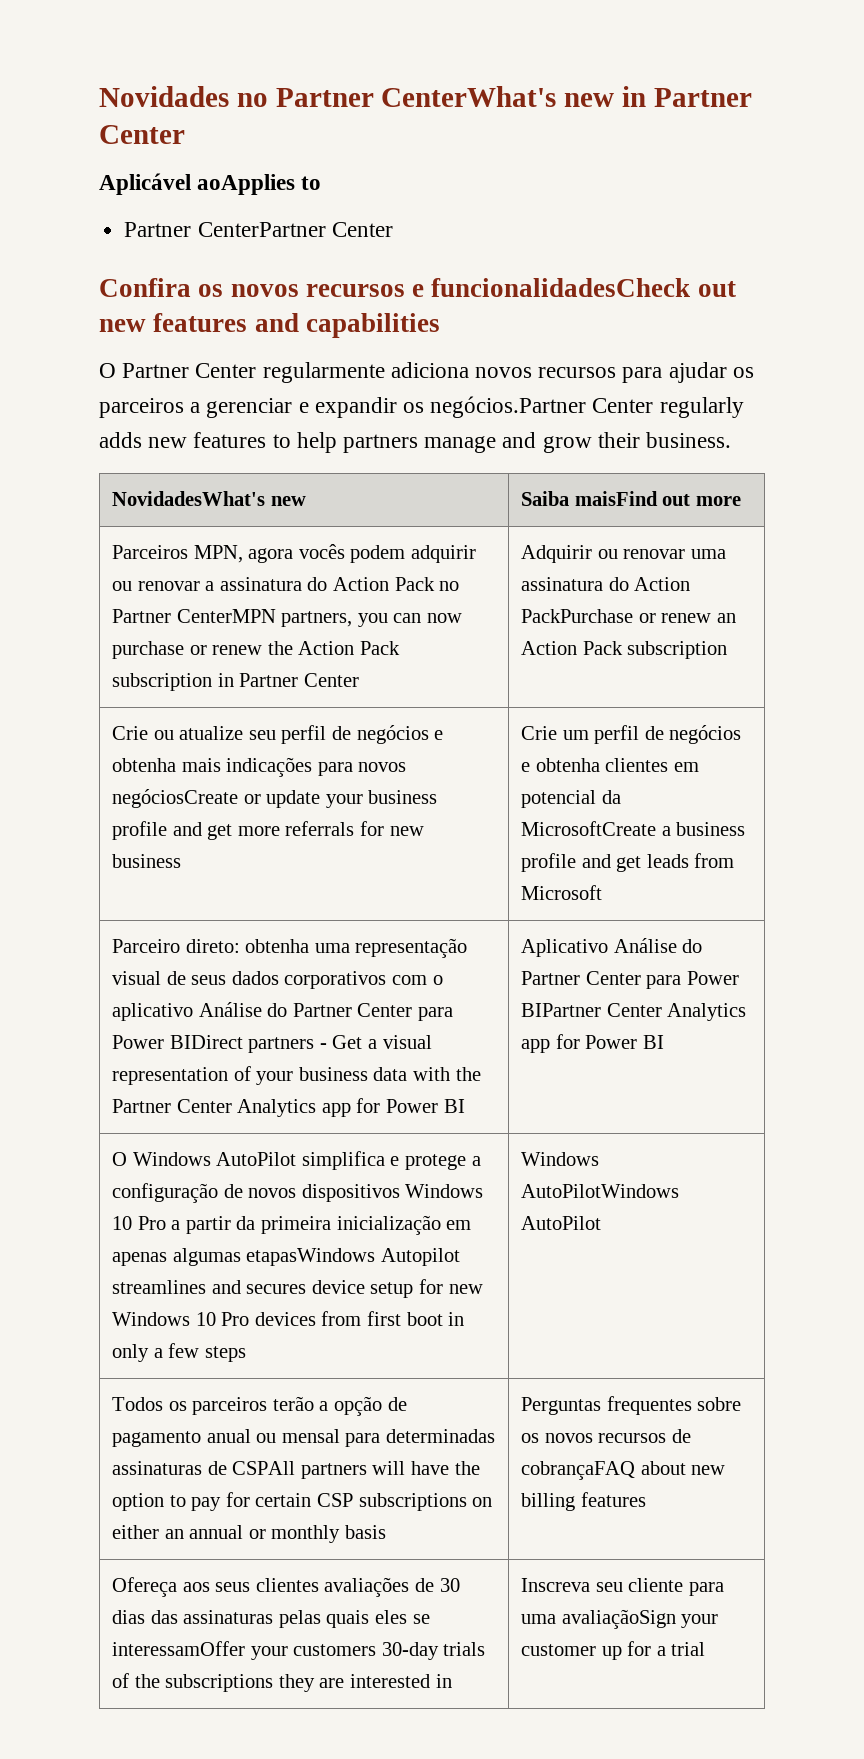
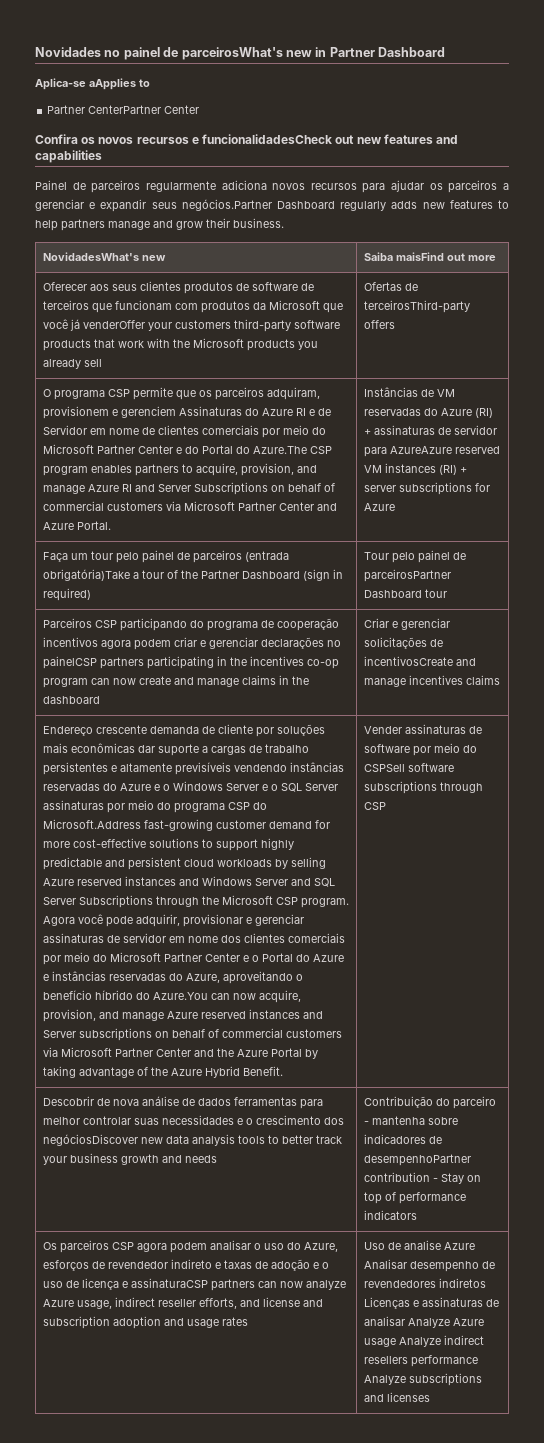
[275,86,752,107] [99,125,185,144] [99,173,296,195] Partner CenterWhat's new in Partner Center // Aplicável aoApplies -> [123,47,445,60] [35,78,136,90] painel de parceirosWhat's new in Partner Dashboard // Aplica-se aApplies
[99,363,257,378] O Partner Center -> [35,180,141,193] Painel de parceiros
[403,396,654,418] os negócios.Partner Center -> [151,199,335,211] seus negócios.Partner Dashboard
[112,544,477,563] [112,577,460,591] [112,609,463,627] [112,641,401,659] [112,673,359,691] [521,545,726,563] [521,577,691,591] [521,609,736,623] [521,641,728,659] [112,725,444,744] [112,757,407,777] [112,789,438,808] [112,821,424,840] [112,854,182,868] [521,725,742,744] [521,758,699,772] [521,790,621,808] [521,821,746,836] [521,853,735,872] [521,885,603,900] [112,938,468,958] [112,971,443,989] [112,1002,454,1021] [112,1035,432,1053] [112,1066,481,1085] [112,1098,465,1117] [521,938,703,957] [521,971,739,989] [521,1003,747,1021] [521,1034,664,1053] [112,1151,481,1170] [112,1183,484,1203] [112,1215,472,1235] [112,1248,460,1266] [112,1279,483,1298] [112,1311,465,1326] [112,1343,246,1362] [521,1152,600,1166] [521,1184,680,1198] [521,1216,602,1230] [112,1396,407,1416] [112,1429,496,1447] [112,1461,480,1479] [112,1492,493,1511] [112,1525,387,1543] [521,1396,742,1415] [521,1429,691,1443] [521,1461,726,1480] [521,1492,646,1511] [112,1577,460,1597] [112,1610,430,1628] [112,1641,486,1660] [112,1673,452,1692] [521,1578,724,1596] [521,1609,719,1629] [521,1641,706,1660] Parceiros MPN, agora vocês podem adquirir ou renovar a assinatura do Action Pack no Partner CenterMPN partners, you can now purchase or renew the Action Pack subscription in Partner Center | Adquirir ou renovar uma assinatura do Action PackPurchase or renew an Action Pack subscription // Crie ou atualize seu perfil de negócios e obtenha mais indicações para novos negóciosCreate or update your business profile and get more referrals for new business | Crie um perfil de negócios e obtenha clientes em potencial da MicrosoftCreate a business profile and get leads from Microsoft // Parceiro direto: obtenha uma representação visual de seus dados corporativos com o aplicativo Análise do Partner Center para Power BIDirect partners - Get a visual representation of your business data with the Partner Center Analytics app for Power BI | Aplicativo Análise do Partner Center para Power BIPartner Center Analytics app for Power BI // O Windows AutoPilot simplifica e protege a configuração de novos dispositivos Windows 10 Pro a partir da primeira inicialização em apenas algumas etapasWindows Autopilot streamlines and secures device setup for new Windows 10 Pro devices from first boot in only a few steps | Windows AutoPilotWindows AutoPilot // Todos os parceiros terão a opção de pagamento anual ou mensal para determinadas assinaturas de CSPAll partners will have the option to pay for certain CSP subscriptions on either an annual or monthly basis | Perguntas frequentes sobre os novos recursos de cobrançaFAQ about new billing features // Ofereça aos seus clientes avaliações de 30 dias das assinaturas pelas quais eles se interessamOffer your customers 30-day trials of the subscriptions they are interested in | Inscreva seu cliente para uma avaliaçãoSign your customer up for a trial -> [42,281,314,294] [42,300,343,313] [42,319,340,332] [42,338,318,351] [42,359,102,369] [363,282,418,291] [363,300,470,313] [363,320,395,329] [42,387,320,400] [42,406,331,419] [42,425,326,438] [42,444,332,454] [42,463,317,476] [42,482,335,495] [42,501,337,511] [42,521,111,530] [363,387,455,397] [363,408,493,418] [363,425,497,435] [363,446,500,457] [363,463,467,475] [363,482,490,495] [363,503,395,511] [42,550,289,563] [42,569,343,581] [42,588,91,601] [363,550,466,563] [363,569,451,582] [363,589,447,598] [42,618,339,631] [42,637,341,650] [42,656,339,669] [42,675,309,688] [42,696,100,704] [363,618,450,630] [363,637,443,649] [363,656,476,666] [363,675,500,687] [42,724,325,737] [42,743,309,756] [42,762,344,775] [42,781,338,792] [42,800,267,813] [42,819,330,831] [42,838,294,851] [42,857,326,870] [42,876,335,887] [42,895,349,908] [42,914,304,927] [42,933,345,943] [42,952,344,965] [42,971,303,984] [42,990,301,1003] [42,1009,323,1022] [42,1028,342,1041] [42,1047,318,1059] [42,1066,283,1078] [363,724,482,734] [363,743,477,756] [363,763,454,772] [363,781,483,794] [363,802,386,810] [42,1096,323,1109] [42,1115,344,1125] [42,1134,342,1146] [42,1153,217,1165] [363,1096,496,1109] [363,1116,458,1125] [363,1134,442,1144] [363,1154,471,1166] [363,1172,481,1184] [363,1192,466,1204] [363,1210,417,1220] [42,1240,338,1253] [42,1259,329,1271] [42,1278,346,1291] [42,1297,323,1309] [42,1316,248,1329] [363,1240,475,1250] [363,1259,495,1272] [363,1278,486,1288] [363,1297,499,1309] [363,1316,484,1328] [363,1335,484,1347] [363,1355,478,1367] [363,1373,482,1386] [363,1392,430,1402] Oferecer aos seus clientes produtos de software de terceiros que funcionam com produtos da Microsoft que você já venderOffer your customers third-party software products that work with the Microsoft products you already sell | Ofertas de terceirosThird-party offers // O programa CSP permite que os parceiros adquiram, provisionem e gerenciem Assinaturas do Azure RI e de Servidor em nome de clientes comerciais por meio do Microsoft Partner Center e do Portal do Azure.The CSP program enables partners to acquire, provision, and manage Azure RI and Server Subscriptions on behalf of commercial customers via Microsoft Partner Center and Azure Portal. | Instâncias de VM reservadas do Azure (RI) + assinaturas de servidor para AzureAzure reserved VM instances (RI) + server subscriptions for Azure // Faça um tour pelo painel de parceiros (entrada obrigatória)Take a tour of the Partner Dashboard (sign in required) | Tour pelo painel de parceirosPartner Dashboard tour // Parceiros CSP participando do programa de cooperação incentivos agora podem criar e gerenciar declarações no painelCSP partners participating in the incentives co-op program can now create and manage claims in the dashboard | Criar e gerenciar solicitações de incentivosCreate and manage incentives claims // Endereço crescente demanda de cliente por soluções mais econômicas dar suporte a cargas de trabalho persistentes e altamente previsíveis vendendo instâncias reservadas do Azure e o Windows Server e o SQL Server assinaturas por meio do programa CSP do Microsoft.Address fast-growing customer demand for more cost-effective solutions to support highly predictable and persistent cloud workloads by selling Azure reserved instances and Windows Server and SQL Server Subscriptions through the Microsoft CSP program. Agora você pode adquirir, provisionar e gerenciar assinaturas de servidor em nome dos clientes comerciais por meio do Microsoft Partner Center e o Portal do Azure e instâncias reservadas do Azure, aproveitando o benefício híbrido do Azure.You can now acquire, provision, and manage Azure reserved instances and Server subscriptions on behalf of commercial customers via Microsoft Partner Center and the Azure Portal by taking advantage of the Azure Hybrid Benefit. | Vender assinaturas de software por meio do CSPSell software subscriptions through CSP // Descobrir de nova análise de dados ferramentas para melhor controlar suas necessidades e o crescimento dos negóciosDiscover new data analysis tools to better track your business growth and needs | Contribuição do parceiro - mantenha sobre indicadores de desempenhoPartner contribution - Stay on top of performance indicators // Os parceiros CSP agora podem analisar o uso do Azure, esforços de revendedor indireto e taxas de adoção e o uso de licença e assinaturaCSP partners can now analyze Azure usage, indirect reseller efforts, and license and subscription adoption and usage rates | Uso de analise Azure Analisar desempenho de revendedores indiretos Licenças e assinaturas de analisar Analyze Azure usage Analyze indirect resellers performance Analyze subscriptions and licenses

